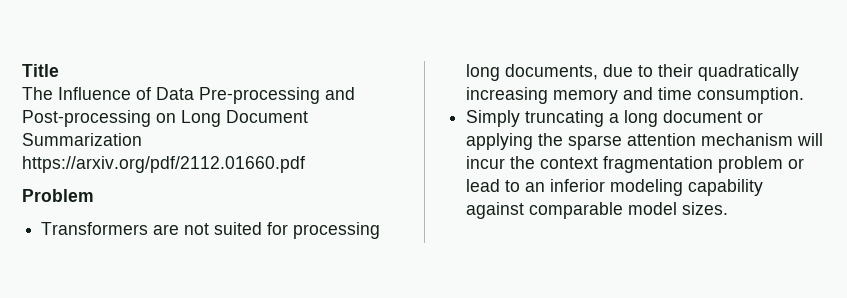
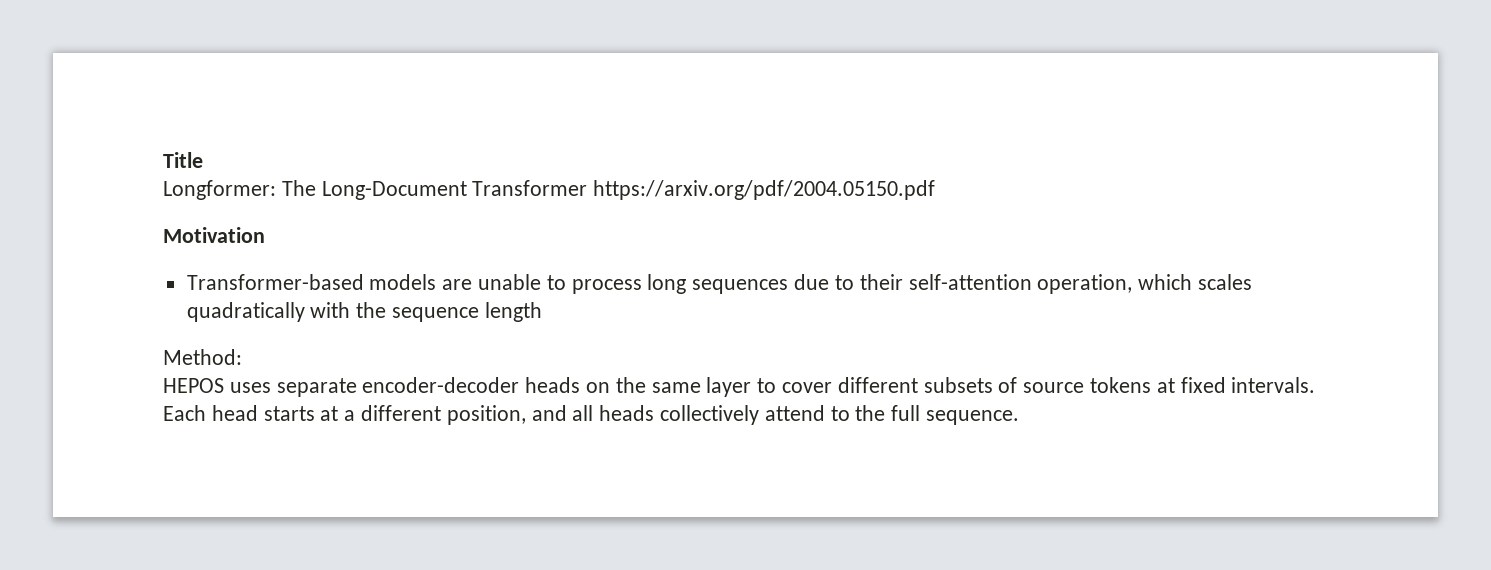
[22,87,355,104] [22,110,308,127] [22,133,142,146] [22,156,305,173] [22,189,94,202] [41,222,381,239] [466,64,800,81] [466,87,805,104] [466,110,764,127] [466,133,824,150] [466,156,805,173] [466,179,764,196] [466,202,729,219] The Influence of Data Pre-processing and Post-processing on Long Document Summarization https://arxiv.org/pdf/2112.01660.pdf // Problem // Transformers are not suited for processing long documents, due to their quadratically increasing memory and time consumption. // Simply truncating a long document or applying the sparse attention mechanism will incur the context fragmentation problem or lead to an inferior modeling capability against comparable model sizes. -> [163,180,936,200] [163,227,265,243] [186,274,1252,294] [186,302,542,322] [163,349,242,365] [163,377,1316,397] [163,405,1020,425] Longformer: The Long-Document Transformer https://arxiv.org/pdf/2004.05150.pdf // Motivation // Transformer-based models are unable to process long sequences due to their self-attention operation, which scales quadratically with the sequence length // Method: // HEPOS uses separate encoder-decoder heads on the same layer to cover different subsets of source tokens at fixed intervals. Each head starts at a different position, and all heads collectively attend to the full sequence.

